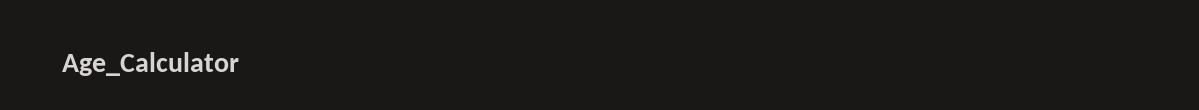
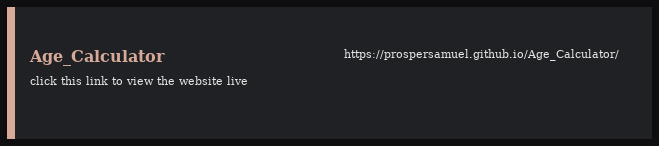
(239, 64) none -> [30,76,248,85] [344,49,619,61] // click this link to view the website live https://prospersamuel.github.io/Age_Calculator/

